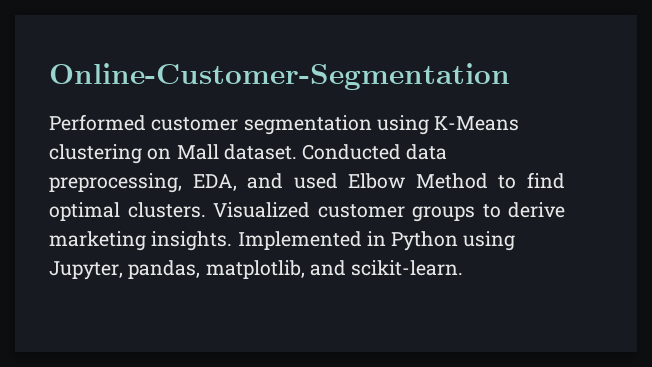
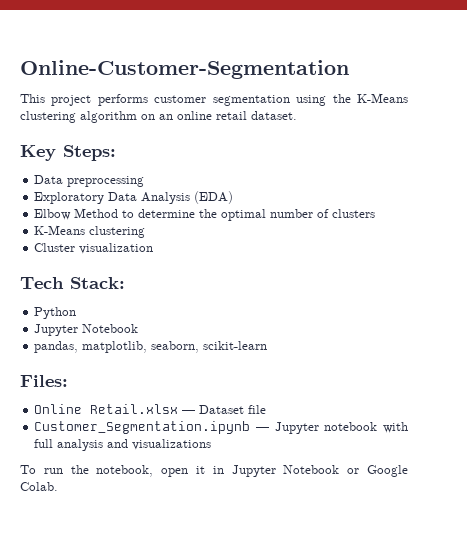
[49,114,146,131] Performed -> [20,94,148,106] This project performs
[434,116,520,131] [49,144,448,164] [49,172,565,193] [49,202,565,222] [49,231,516,251] [49,260,464,280] K-Means clustering on Mall dataset. Conducted data preprocessing, EDA, and used Elbow Method to find optimal clusters. Visualized customer groups to derive marketing insights. Implemented in Python using Jupyter, pandas, matplotlib, and scikit-learn. -> [332,93,408,103] [20,111,297,123] [20,145,116,161] [34,175,145,187] [34,191,234,204] [34,208,376,221] [34,225,146,238] [34,243,154,254] [20,277,125,289] [34,307,77,319] [34,324,139,336] [34,341,268,353] [20,375,68,387] [34,404,267,414] [34,421,409,434] [34,439,212,451] [20,465,409,477] [20,482,58,491] the K-Means clustering algorithm on an online retail dataset. // Key Steps: // Data preprocessing // Exploratory Data Analysis (EDA) // Elbow Method to determine the optimal number of clusters // K-Means clustering // Cluster visualization // Tech Stack: // Python // Jupyter Notebook // pandas, matplotlib, seaborn, scikit-learn // Files: // Online Retail.xlsx — Dataset file // Customer_Segmentation.ipynb — Jupyter notebook with full analysis and visualizations // To run the notebook, open it in Jupyter Notebook or Google Colab.

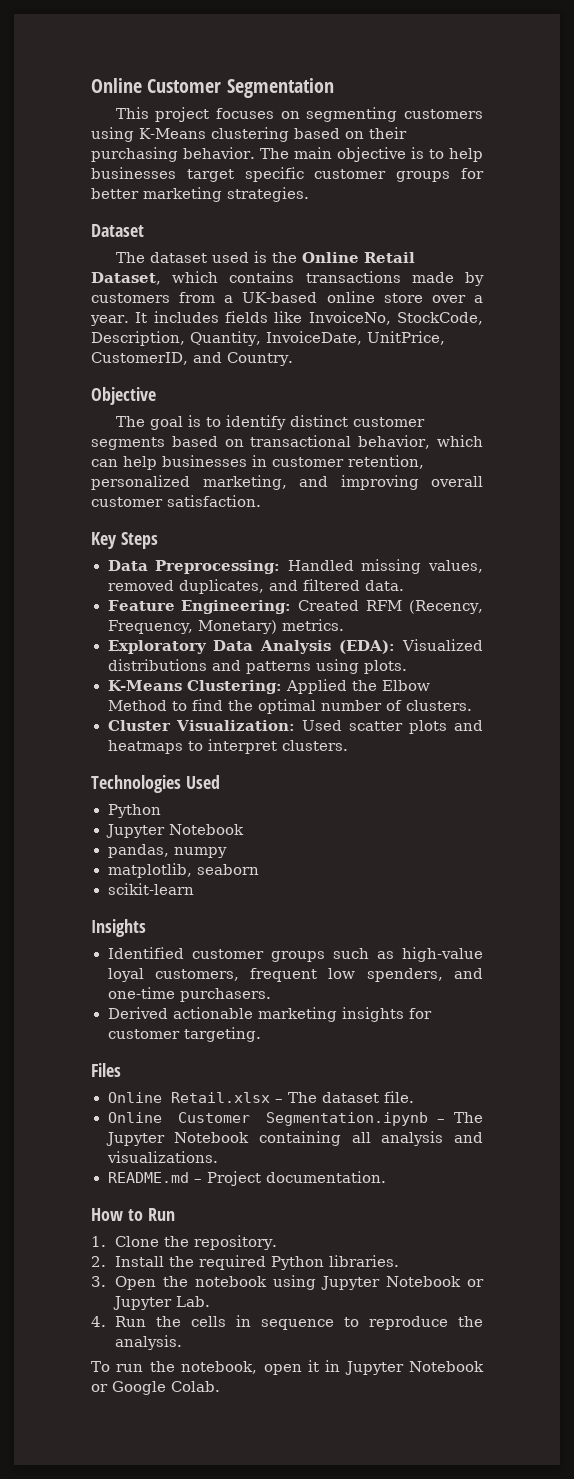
[20,60,349,79] Online-Customer-Segmentation -> [91,78,334,98] Online Customer Segmentation
[97,93,408,106] [20,111,297,123] performs customer segmentation using the K-Means clustering algorithm on an online retail dataset. -> [216,107,483,122] [91,127,407,142] [91,147,484,162] [91,167,485,182] [91,187,309,202] [91,224,144,237] [115,251,415,263] [91,271,484,286] [91,291,483,303] [90,311,483,326] [91,331,445,346] [91,352,293,366] [91,387,156,405] [115,415,425,430] [91,435,483,450] [91,455,424,470] [91,475,483,490] [91,495,261,507] focuses on segmenting customers using K-Means clustering based on their purchasing behavior. The main objective is to help businesses target specific customer groups for better marketing strategies. // Dataset // The dataset used is the Online Retail Dataset, which contains transactions made by customers from a UK-based online store over a year. It includes fields like InvoiceNo, StockCode, Description, Quantity, InvoiceDate, UnitPrice, CustomerID, and Country. // Objective // The goal is to identify distinct customer segments based on transactional behavior, which can help businesses in customer retention, personalized marketing, and improving overall customer satisfaction.
[63,145,116,161] [34,175,145,187] [34,191,234,204] Steps: // Data preprocessing // Exploratory Data Analysis (EDA) // -> [120,532,158,549] [107,559,483,574] [107,579,404,594] [107,600,484,614] [107,619,345,634] [107,639,483,654] [107,659,407,674] [107,679,378,694] Steps // Data Preprocessing: Handled missing values, removed duplicates, and filtered data. // Feature Engineering: Created RFM (Recency, Frequency, Monetary) metrics. // Exploratory Data Analysis (EDA): Visualized distributions and patterns using plots. // K-Means Clustering: Applied the
[138,209,196,218] determine -> [191,699,223,711] find
[332,209,376,218] [34,225,146,238] [34,243,154,254] [20,277,125,289] [34,307,77,319] [34,324,139,336] [34,341,268,353] [20,375,68,387] [34,404,267,414] [34,421,409,434] [34,439,212,451] clusters // K-Means clustering // Cluster visualization // Tech Stack: // Python // Jupyter Notebook // pandas, matplotlib, seaborn, scikit-learn // Files: // Online Retail.xlsx — Dataset file // Customer_Segmentation.ipynb — Jupyter notebook with full analysis and visualizations -> [405,700,472,711] [107,720,484,734] [107,739,348,754] [91,775,220,793] [107,804,161,818] [105,824,244,838] [107,844,227,858] [107,863,259,878] [107,883,194,895] [91,919,146,937] [107,947,483,962] [107,968,484,982] [107,987,271,1002] [107,1007,432,1022] [107,1027,261,1042] [91,1063,121,1077] [107,1091,414,1103] [107,1112,484,1126] [105,1131,483,1146] [106,1151,218,1163] [107,1171,386,1186] [91,1208,175,1221] [91,1235,278,1250] [91,1255,400,1270] [91,1275,484,1290] [113,1296,211,1310] [91,1315,483,1330] [115,1335,183,1350] clusters. // Cluster Visualization: Used scatter plots and heatmaps to interpret clusters. // Technologies Used // Python // Jupyter Notebook // pandas, numpy // matplotlib, seaborn // scikit-learn // Insights // Identified customer groups such as high-value loyal customers, frequent low spenders, and one-time purchasers. // Derived actionable marketing insights for customer targeting. // Files // Online Retail.xlsx – The dataset file. // Online Customer Segmentation.ipynb – The Jupyter Notebook containing all analysis and visualizations. // README.md – Project documentation. // How to Run // 1. Clone the repository. // 2. Install the required Python libraries. // 3. Open the notebook using Jupyter Notebook or Jupyter Lab. // 4. Run the cells in sequence to reproduce the analysis.

